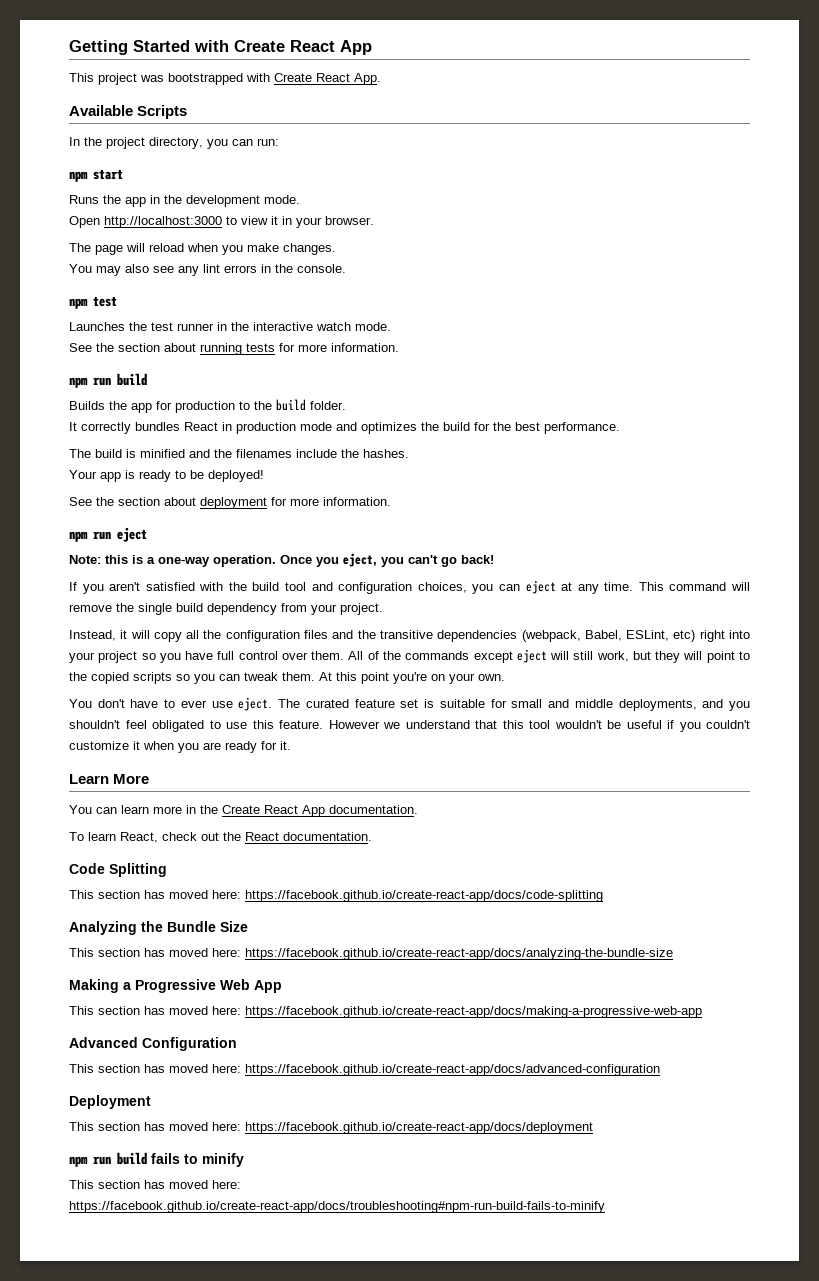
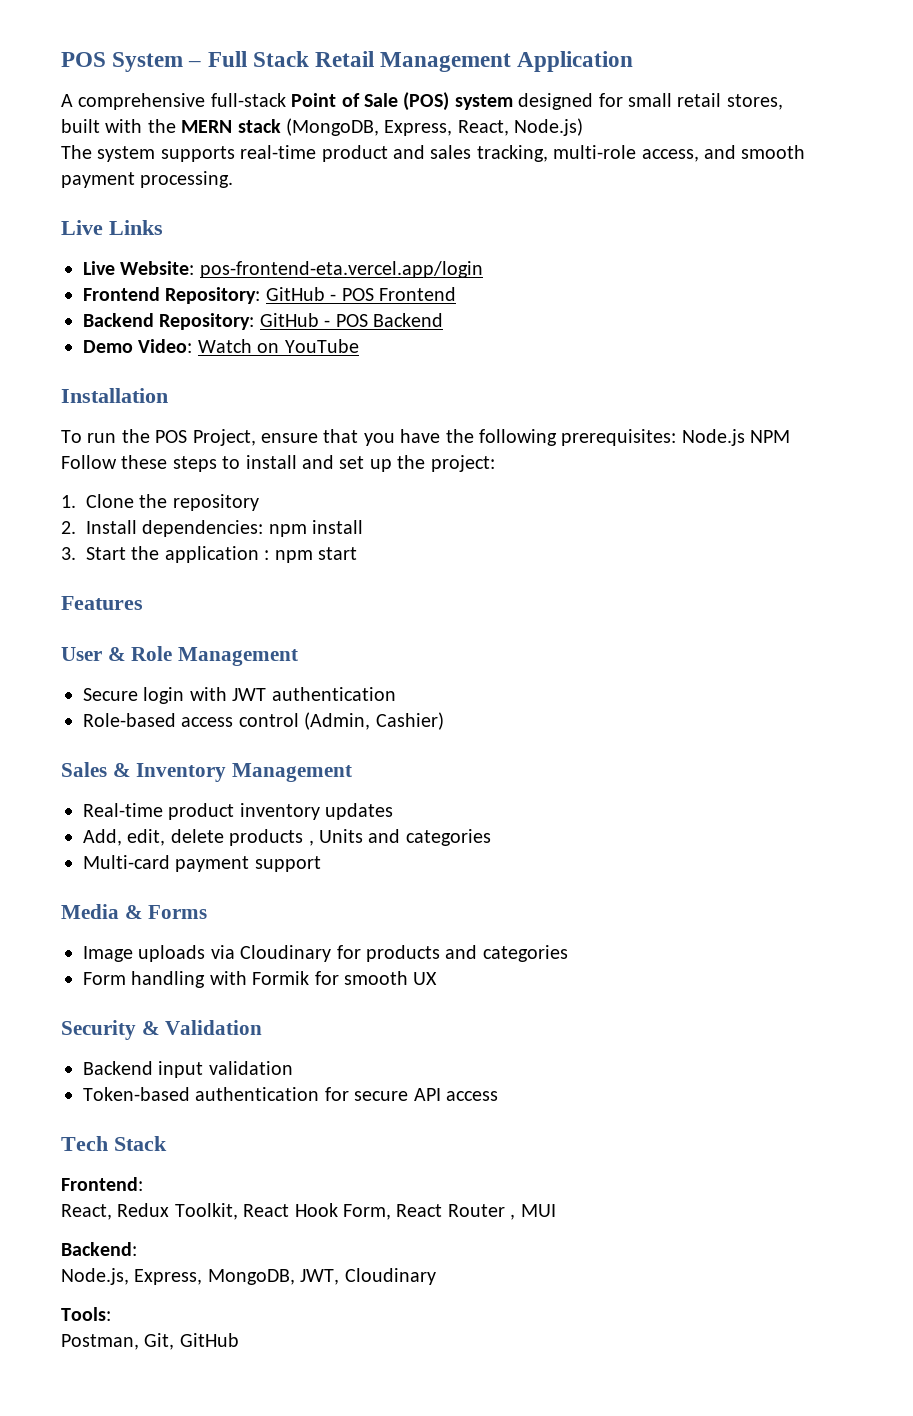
[69,40,372,55] [69,73,381,85] [69,105,188,119] [69,137,279,149] [69,169,123,182] [69,195,300,207] [69,216,374,228] [69,243,336,255] [69,264,346,276] [69,296,117,309] [69,322,391,331] [69,343,399,355] [69,373,147,388] [69,399,346,413] [69,422,620,434] [69,449,409,458] [69,470,264,482] [69,497,391,509] [69,527,147,542] [69,553,494,567] [69,580,750,594] [69,603,383,615] [69,630,750,642] [69,649,750,663] [69,672,505,684] [69,697,750,711] [69,720,750,732] [69,741,291,753] [69,774,150,784] [69,805,418,817] [69,832,372,843] [69,863,167,877] [69,890,603,902] [69,921,248,935] [69,948,673,960] [69,979,282,993] [69,1006,702,1018] [69,1037,237,1051] [69,1064,660,1076] [69,1095,151,1109] [69,1122,593,1134] [69,1152,244,1167] [69,1180,241,1189] [69,1201,605,1213] Getting Started with Create React App // This project was bootstrapped with Create React App. // Available Scripts // In the project directory, you can run: // npm start // Runs the app in the development mode. // Open http://localhost:3000 to view it in your browser. // The page will reload when you make changes. // You may also see any lint errors in the console. // npm test // Launches the test runner in the interactive watch mode. // See the section about running tests for more information. // npm run build // Builds the app for production to the build folder. // It correctly bundles React in production mode and optimizes the build for the best performance. // The build is minified and the filenames include the hashes. // Your app is ready to be deployed! // See the section about deployment for more information. // npm run eject // Note: this is a one-way operation. Once you eject, you can't go back! // If you aren't satisfied with the build tool and configuration choices, you can eject at any time. This command will remove the single build dependency from your project. // Instead, it will copy all the configuration files and the transitive dependencies (webpack, Babel, ESLint, etc) right into your project so you have full control over them. All of the commands except eject will still work, but they will point to the copied scripts so you can tweak them. At this point you're on your own. // You don't have to ever use eject. The curated feature set is suitable for small and middle deployments, and you shouldn't feel obligated to use this feature. However we understand that this tool wouldn't be useful if you couldn't customize it when you are ready for it. // Learn More // You can learn more in the Create React App documentation. // To learn React, check out the React documentation. // Code Splitting // This section has moved here: https://facebook.github.io/create-react-app/docs/code-splitting // Analyzing the Bundle Size // This section has moved here: https://facebook.github.io/create-react-app/docs/analyzing-the-bundle-size // Making a Progressive Web App // This section has moved here: https://facebook.github.io/create-react-app/docs/making-a-progressive-web-app // Advanced Configuration // This section has moved here: https://facebook.github.io/create-react-app/docs/advanced-configuration // Deployment // This section has moved here: https://facebook.github.io/create-react-app/docs/deployment // npm run build fails to minify // This section has moved here: https://facebook.github.io/create-react-app/docs/troubleshooting#npm-run-build-fails-to-minify -> [61,51,634,72] [61,92,783,111] [61,118,584,136] [61,145,806,162] [61,171,234,188] [61,220,163,235] [83,261,483,278] [83,287,456,304] [83,313,443,330] [83,339,359,353] [61,388,168,403] [61,429,791,446] [61,455,495,472] [61,494,259,511] [61,520,364,537] [61,546,357,563] [61,596,143,610] [61,646,299,666] [83,687,396,704] [83,712,444,730] [61,762,353,782] [83,803,394,820] [83,829,491,846] [83,855,321,872] [61,904,208,919] [83,945,568,962] [83,971,438,988] [61,1020,263,1040] [83,1061,293,1078] [83,1087,498,1101] [61,1136,167,1151] [61,1177,143,1191] [61,1203,556,1220] [61,1242,137,1256] [61,1268,436,1285] [61,1307,111,1321] [61,1333,239,1350] POS System – Full Stack Retail Management Application // A comprehensive full-stack Point of Sale (POS) system designed for small retail stores, built with the MERN stack (MongoDB, Express, React, Node.js) // The system supports real-time product and sales tracking, multi-role access, and smooth payment processing. // Live Links // Live Website: pos-frontend-eta.vercel.app/login // Frontend Repository: GitHub - POS Frontend // Backend Repository: GitHub - POS Backend // Demo Video: Watch on YouTube // Installation // To run the POS Project, ensure that you have the following prerequisites: Node.js NPM Follow these steps to install and set up the project: // 1. Clone the repository // 2. Install dependencies: npm install // 3. Start the application : npm start // Features // User & Role Management // Secure login with JWT authentication // Role-based access control (Admin, Cashier) // Sales & Inventory Management // Real-time product inventory updates // Add, edit, delete products , Units and categories // Multi-card payment support // Media & Forms // Image uploads via Cloudinary for products and categories // Form handling with Formik for smooth UX // Security & Validation // Backend input validation // Token-based authentication for secure API access // Tech Stack // Frontend: // React, Redux Toolkit, React Hook Form, React Router , MUI // Backend: // Node.js, Express, MongoDB, JWT, Cloudinary // Tools: // Postman, Git, GitHub

